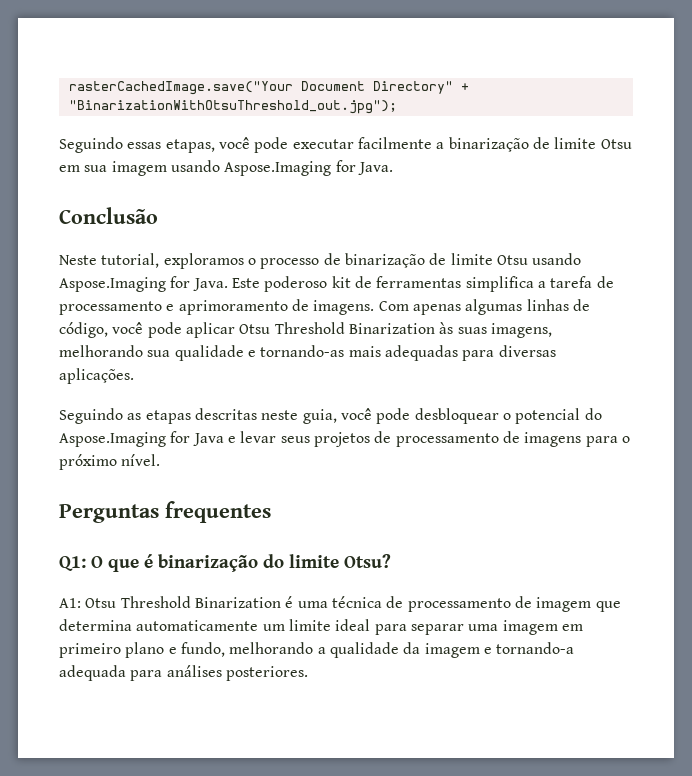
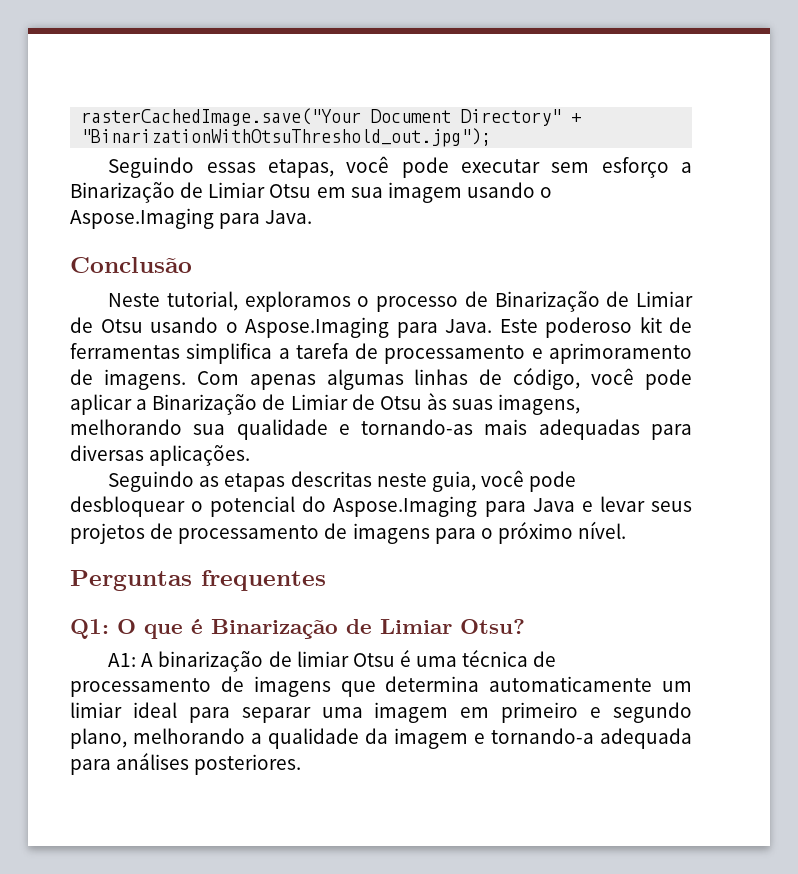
[357,137,597,152] facilmente a binarização de limite -> [551,157,692,178] [70,182,266,203] sem esforço a Binarização de Limiar
[224,160,356,176] Aspose.Imaging for -> [540,187,553,198] [70,208,261,229] o Aspose.Imaging para
[344,253,582,268] [59,276,191,292] binarização de limite Otsu usando Aspose.Imaging for -> [494,291,693,312] [70,317,438,338] Binarização de Limiar de Otsu usando o Aspose.Imaging para
[239,322,435,334] Otsu Threshold Binarization -> [136,394,422,415] a Binarização de Limiar de Otsu
[170,431,191,443] for -> [484,501,526,517] para
[158,554,339,572] binarização do limite -> [211,619,452,639] Binarização de Limiar
[85,596,281,608] Otsu Threshold Binarization -> [141,651,395,672] A binarização de limiar Otsu
[536,597,592,612] imagem -> [253,676,331,697] imagens
[288,619,331,631] limite -> [70,702,122,718] limiar
[125,642,225,658] plano e fundo, -> [590,702,693,723] [70,728,127,749] e segundo plano,

